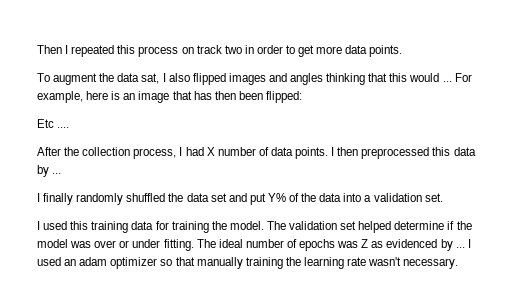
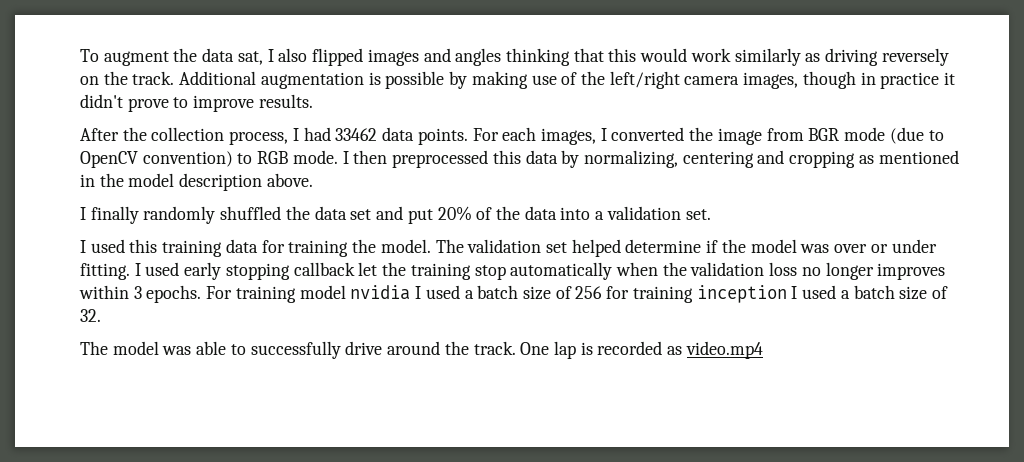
[37,45,403,57] Then I repeated this process on track two in order to get more data points. // -> (80, 55) none
[442,73,472,82] [37,91,302,103] [37,119,70,128] ... For example, here is an image that has then been flipped: // Etc .... -> [690,48,949,66] [80,71,956,89] [80,94,313,112] work similarly as driving reversely on the track. Additional augmentation is possible by making use of the left/right camera images, though in practice it didn't prove to improve results.
[206,147,329,159] X number of data points. -> [335,127,944,145] [80,150,338,168] 33462 data points. For each images, I converted the image from BGR mode (due to OpenCV convention) to RGB mode.
[52,173,62,174] ... -> [583,150,959,168] [80,173,313,191] normalizing, centering and cropping as mentioned in the model description above.
[267,193,286,202] Y% -> [437,206,472,221] 20%
[196,239,471,251] [37,257,459,269] The ideal number of epochs was Z as evidenced by ... I used an adam optimizer so that manually training the learning rate wasn't necessary. -> [134,262,946,280] [79,285,948,303] [80,309,101,322] [80,341,763,359] I used early stopping callback let the training stop automatically when the validation loss no longer improves within 3 epochs. For training model nvidia I used a batch size of 256 for training inception I used a batch size of 32. // The model was able to successfully drive around the track. One lap is recorded as video.mp4

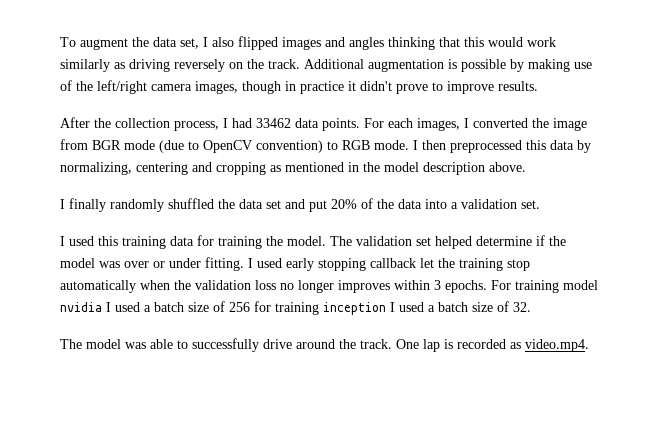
[237,51,263,65] sat, -> [180,38,199,49] set,
[685,341,763,359] video.mp4 -> [525,339,589,352] video.mp4.

